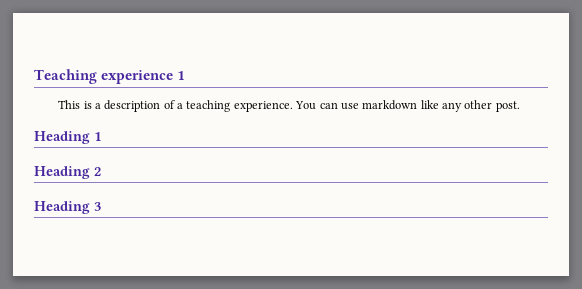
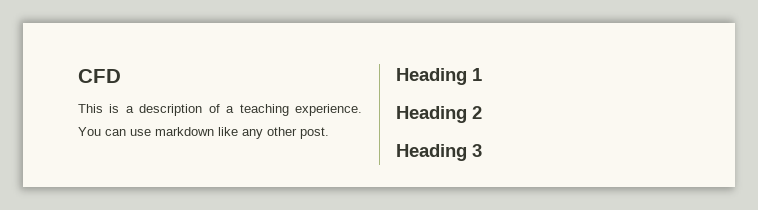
[34,69,186,84] Teaching experience 1 -> [78,69,121,83] CFD

